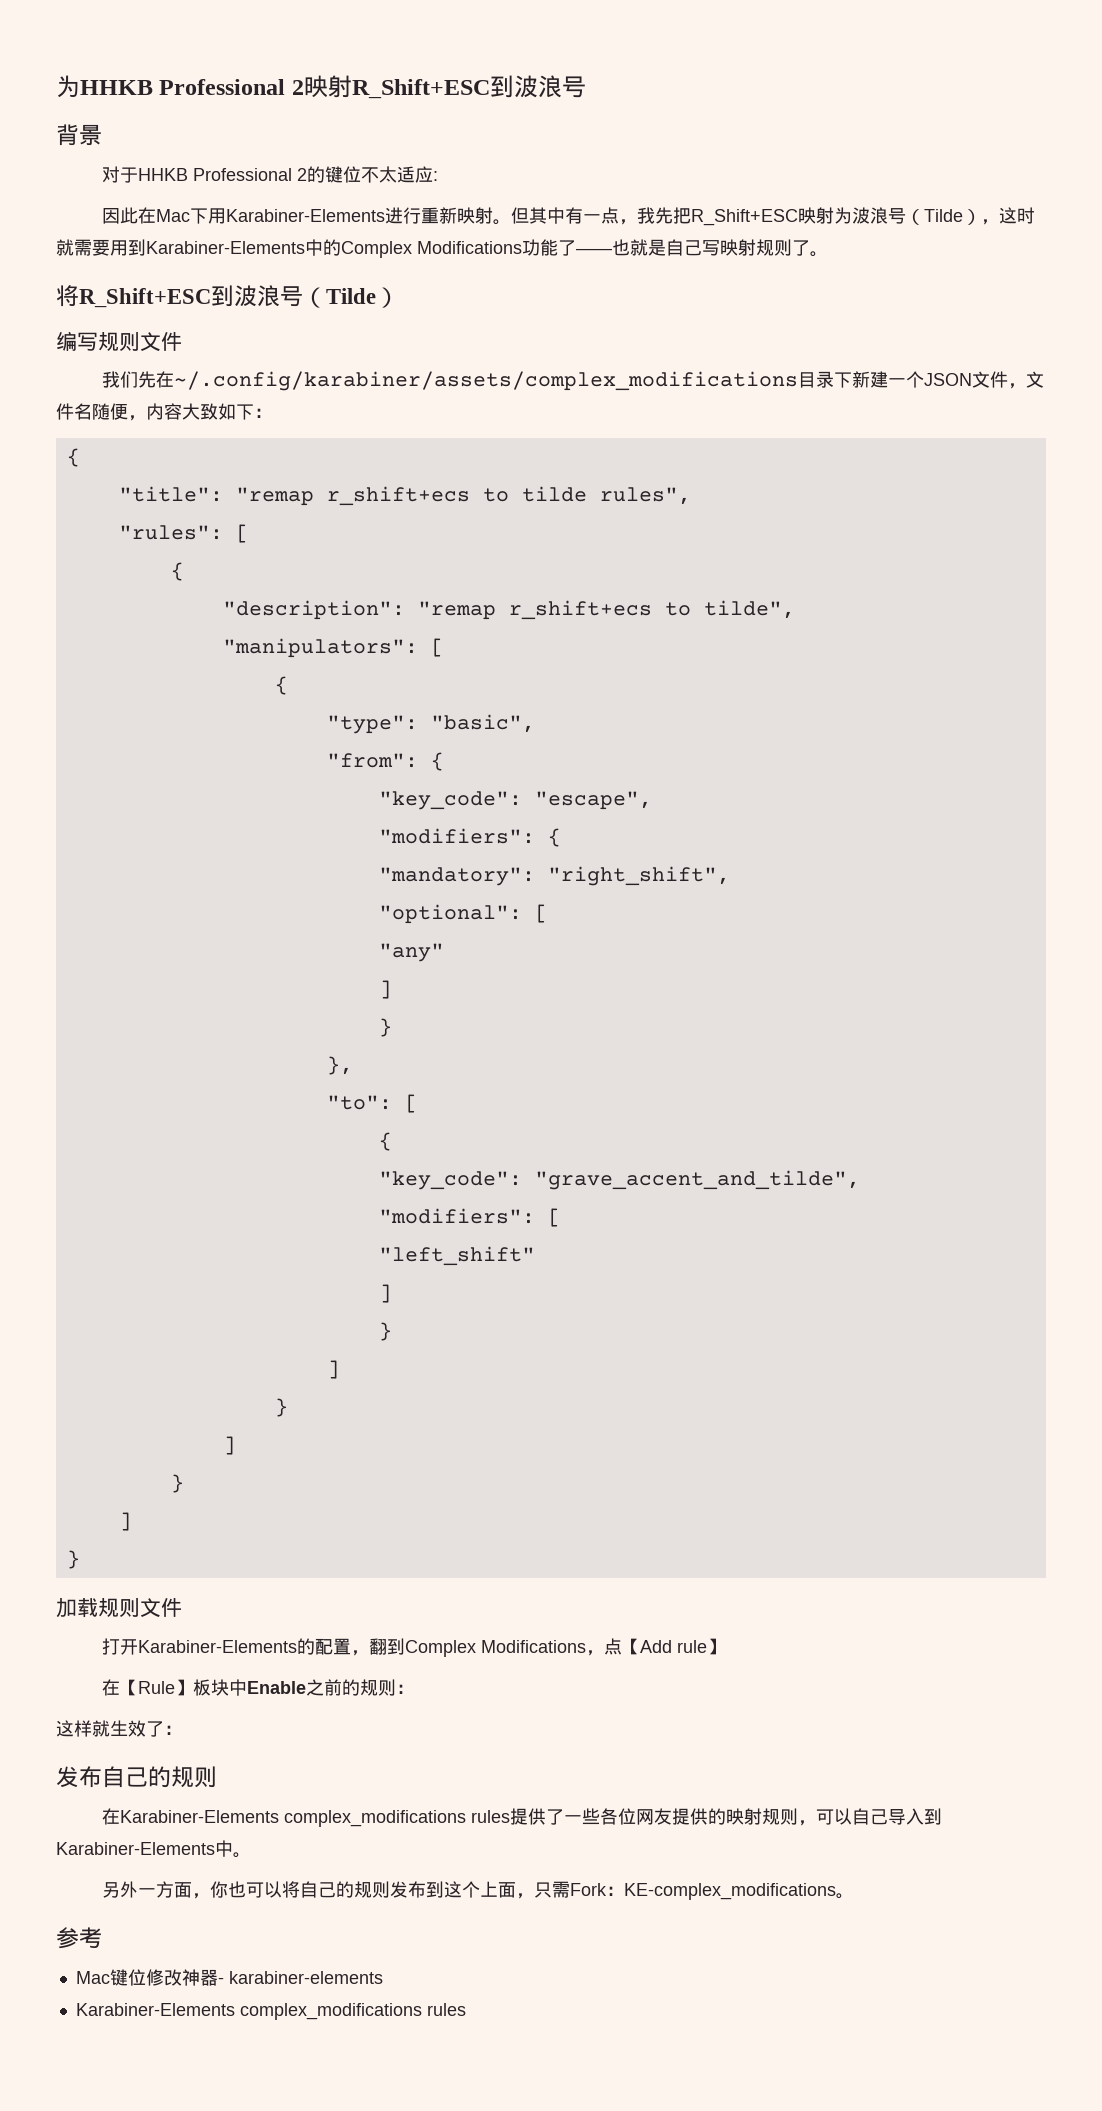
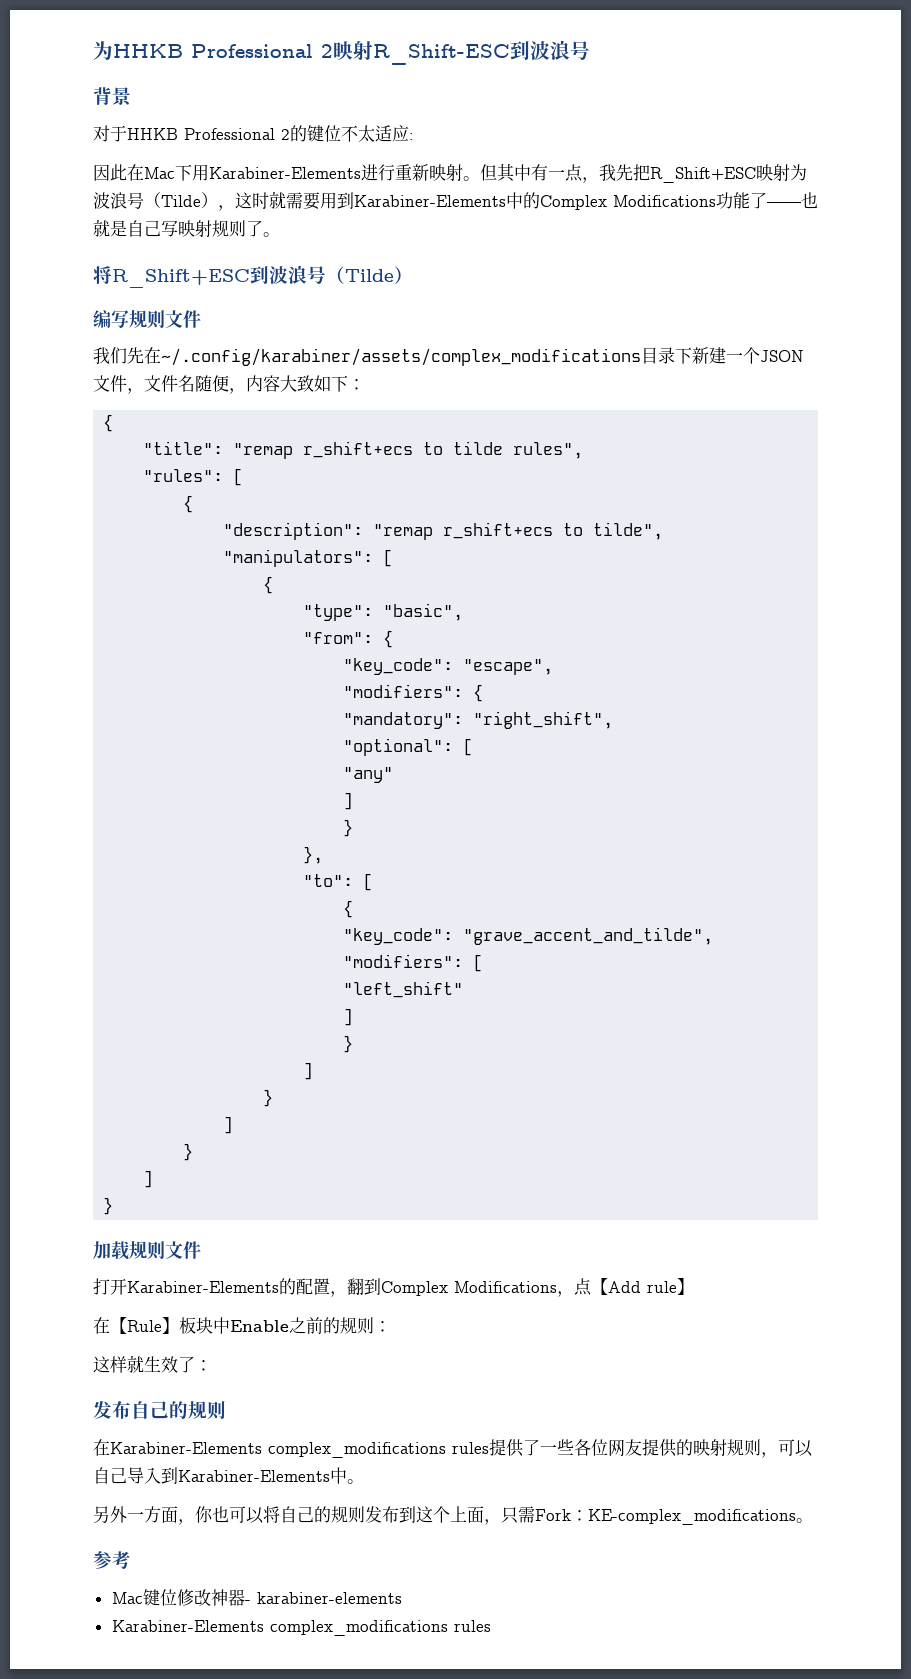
[351,79,490,99] R_Shift+ESC -> [373,44,510,65] R_Shift-ESC

